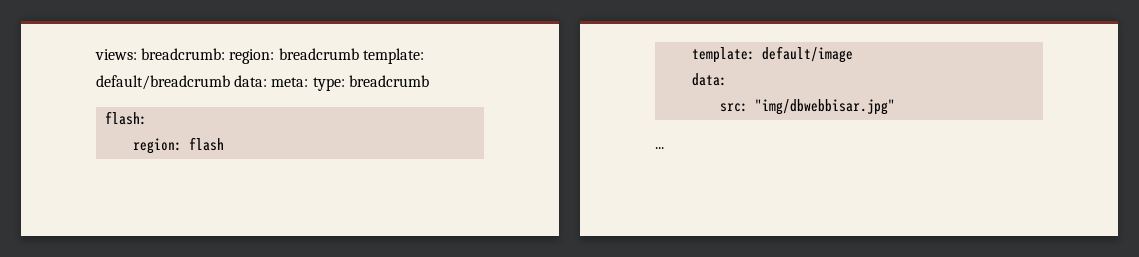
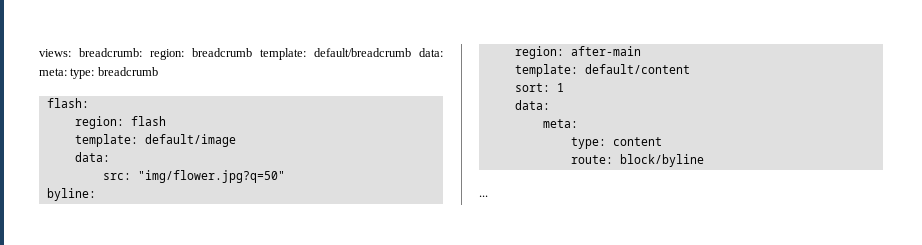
[755,99,896,115] "img/dbwebbisar.jpg" -> [137,170,285,183] [46,188,96,201] [514,46,641,59] [514,64,690,77] [514,83,564,92] [514,100,550,110] [542,119,578,128] [570,137,662,149] [570,154,704,167] "img/flower.jpg?q=50" // byline: // region: after-main // template: default/content // sort: 1 // data: // meta: // type: content // route: block/byline

